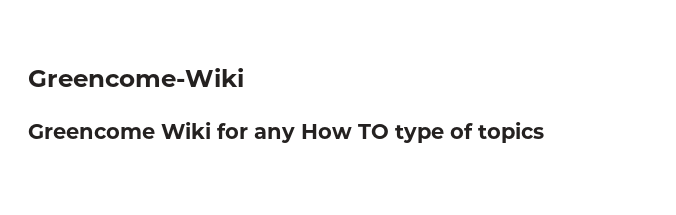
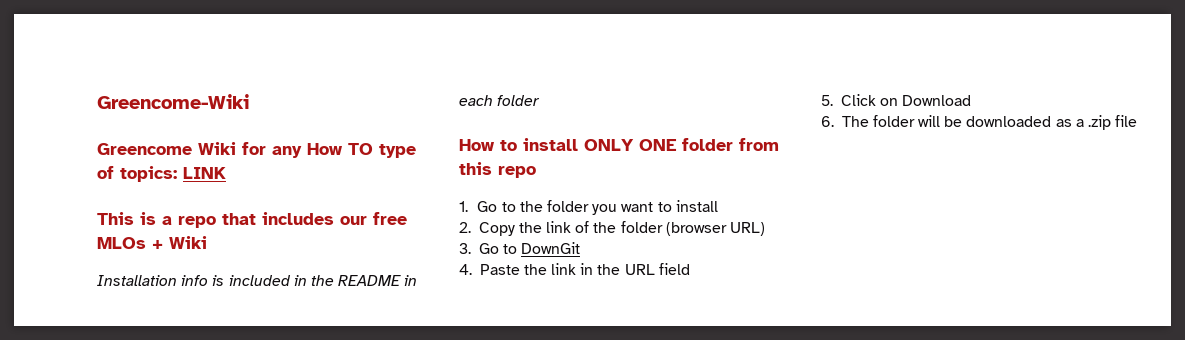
[478,122,544,143] topics -> [120,166,226,182] [97,212,407,228] [97,236,207,249] [97,275,418,286] [459,95,541,106] [459,138,779,151] [459,162,536,178] [459,200,718,215] [459,221,766,236] [459,242,581,254] [459,263,690,275] [821,94,972,106] [821,115,1138,130] topics: LINK // This is a repo that includes our free MLOs + Wiki // Installation info is included in the README in each folder // How to install ONLY ONE folder from this repo // 1. Go to the folder you want to install // 2. Copy the link of the folder (browser URL) // 3. Go to DownGit // 4. Paste the link in the URL field // 5. Click on Download // 6. The folder will be downloaded as a .zip file

